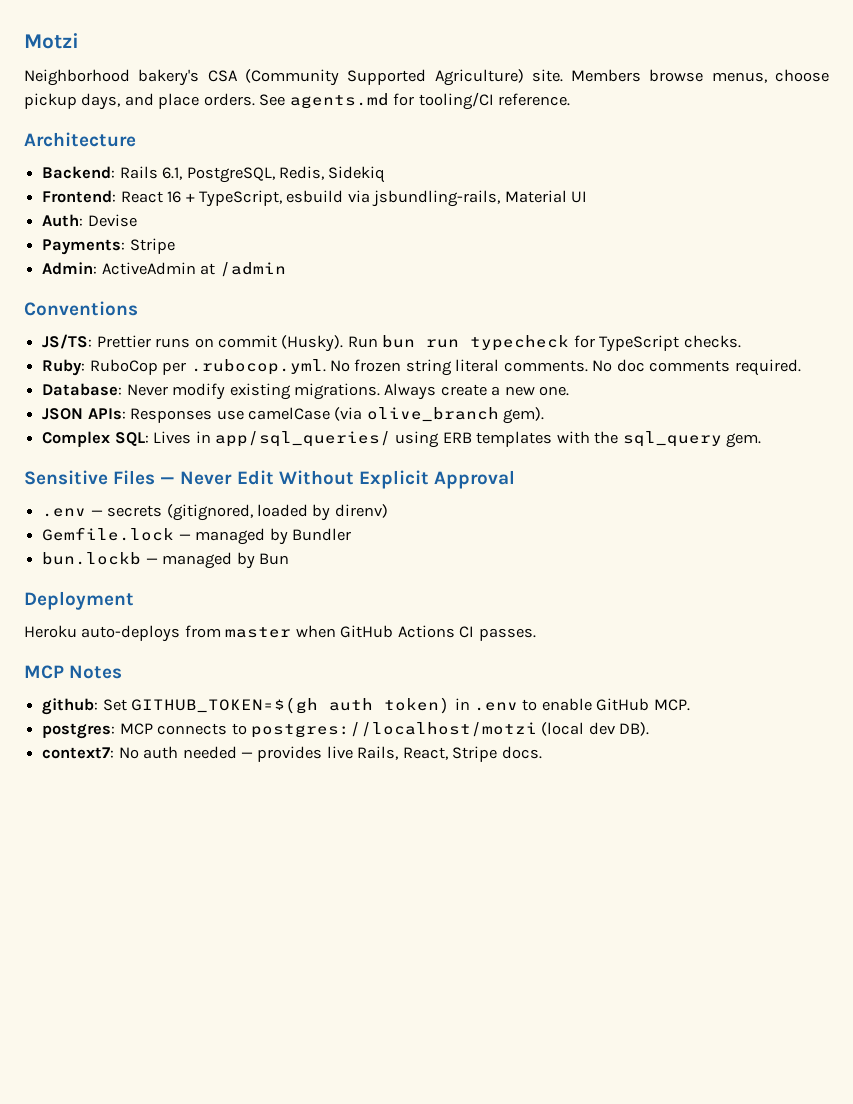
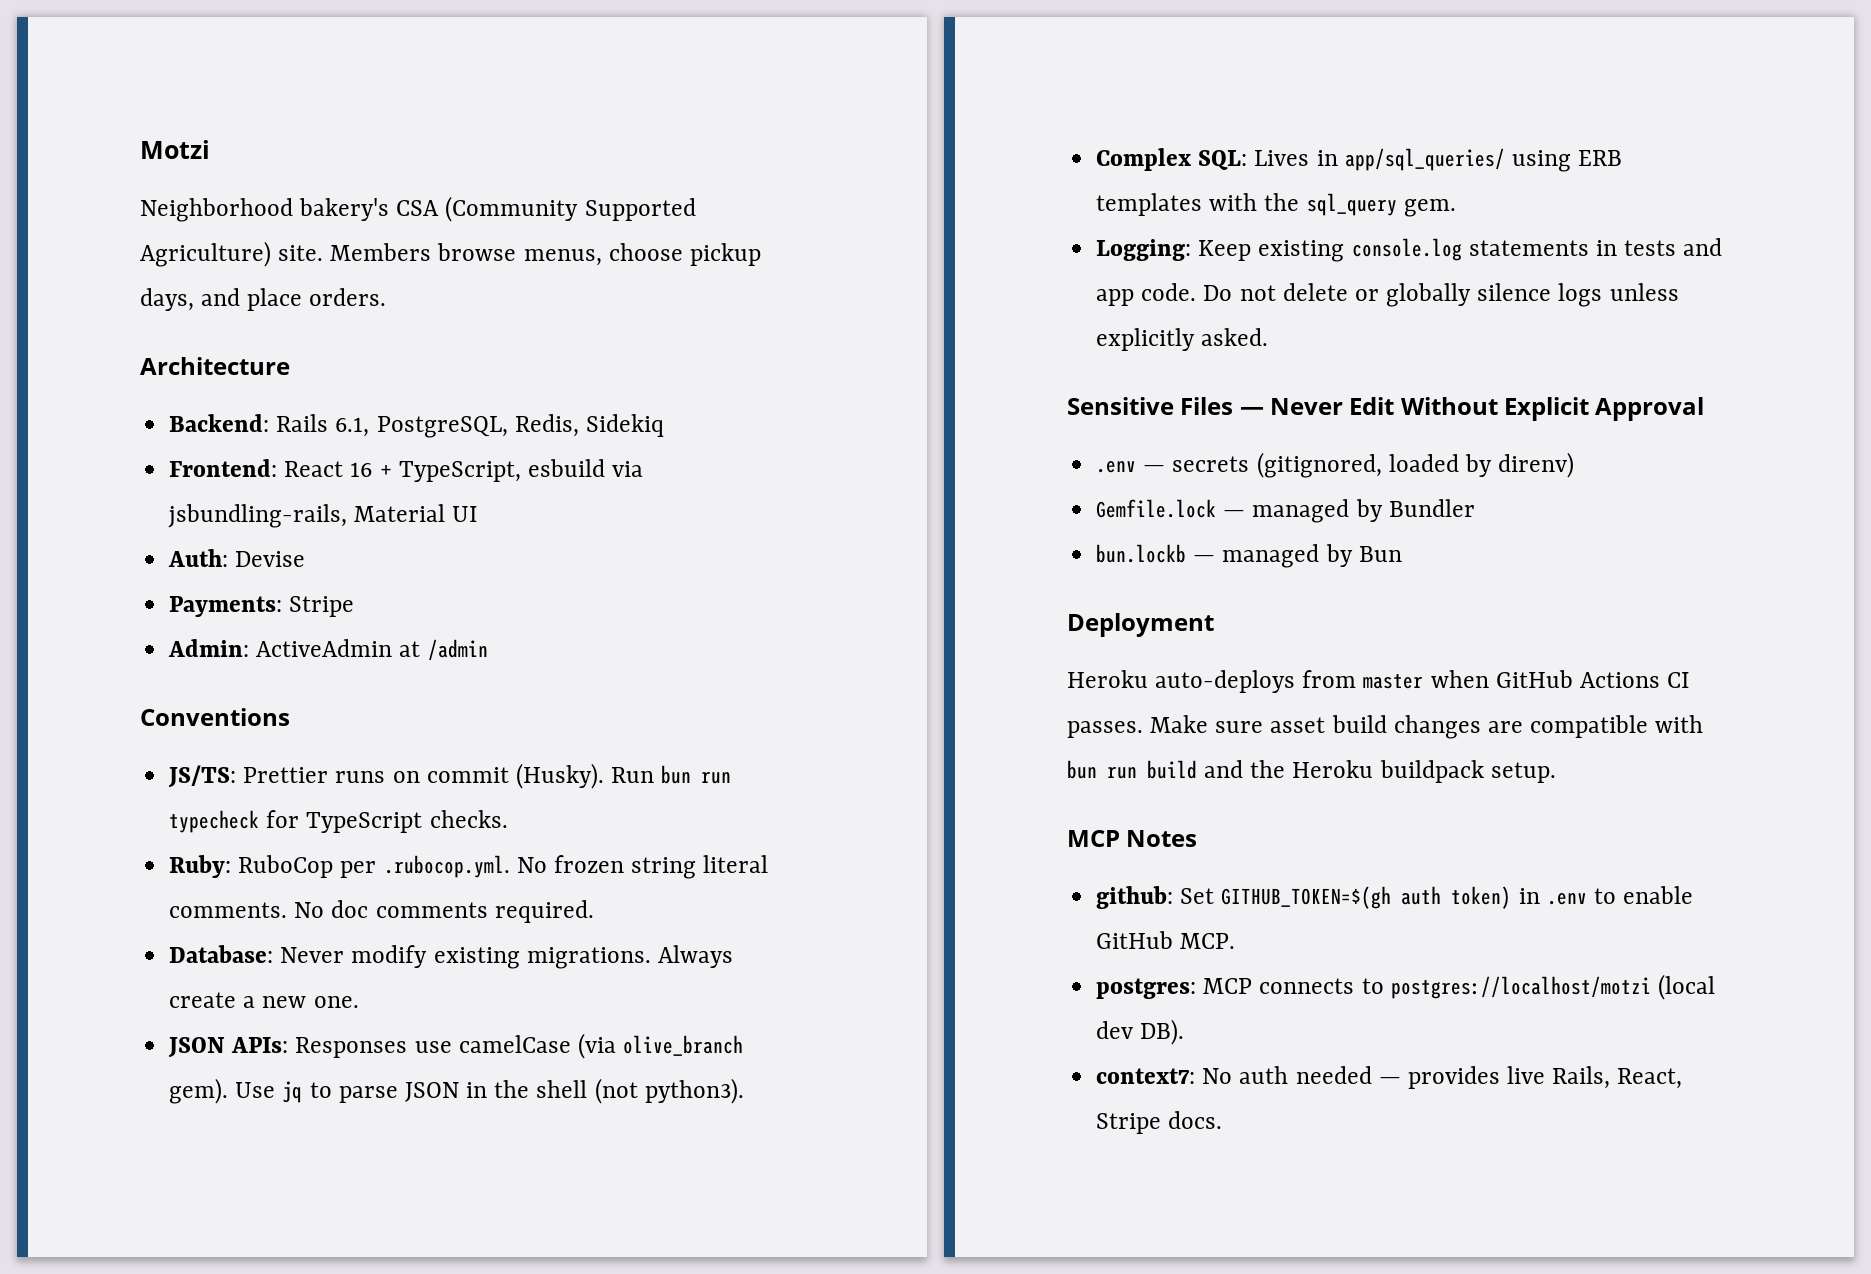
[259,92,571,110] See agents.md for tooling/CI reference. -> (387, 297) none
(545, 415) none -> [235,1078,744,1104] Use jq to parse JSON in the shell (not python3).
(762, 440) none -> [1096,238,1723,262] [1096,283,1679,307] [1096,328,1269,351] // Logging: Keep existing console.log statements in tests and app code. Do not delete or globally silence logs unless explicitly asked.
(536, 634) none -> [1150,715,1704,739] [1067,760,1556,783] Make sure asset build changes are compatible with bun run build and the Heroku buildpack setup.

